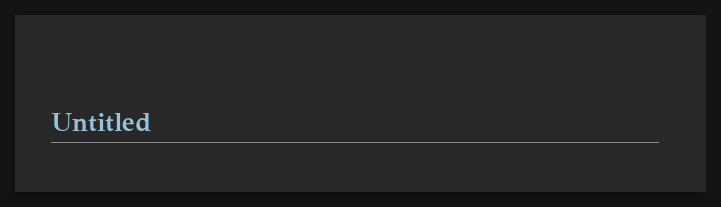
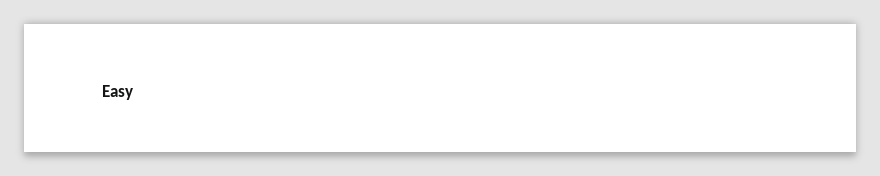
[51,113,151,132] Untitled -> [102,85,133,100] Easy

